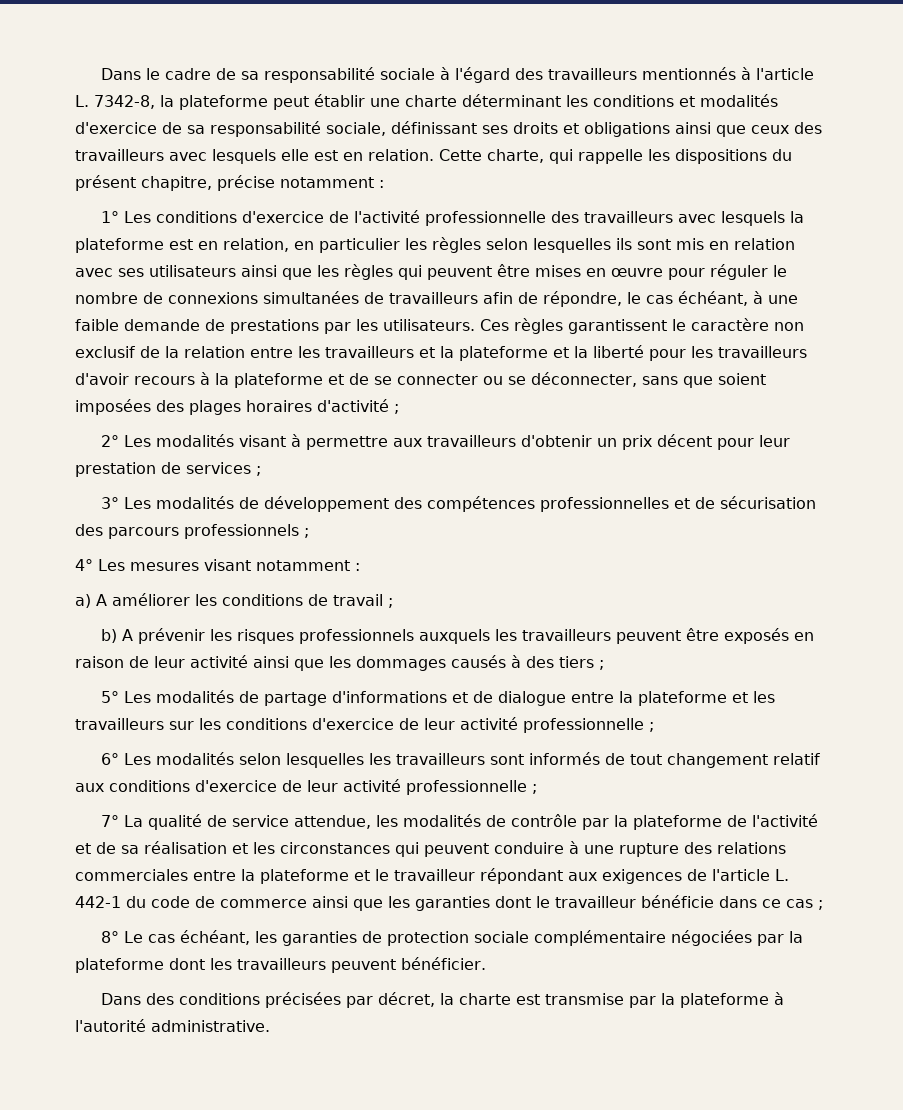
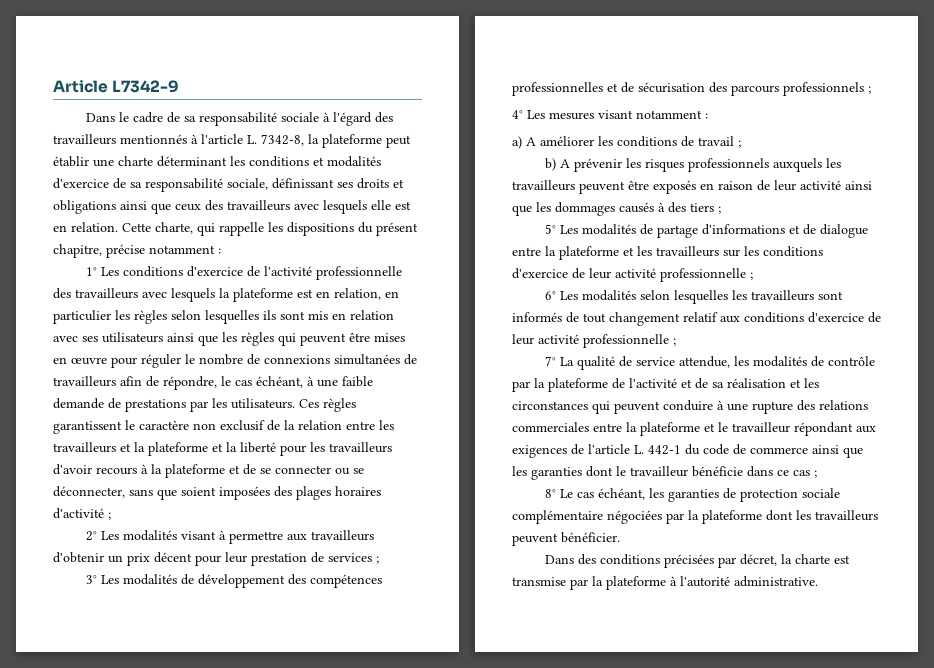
(101, 74) none -> [53,80,180,93] Article L7342-9 //

